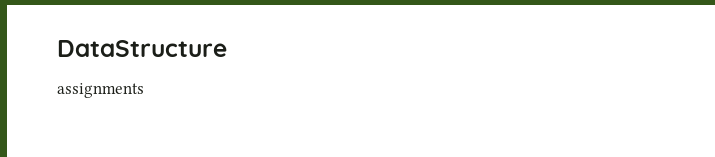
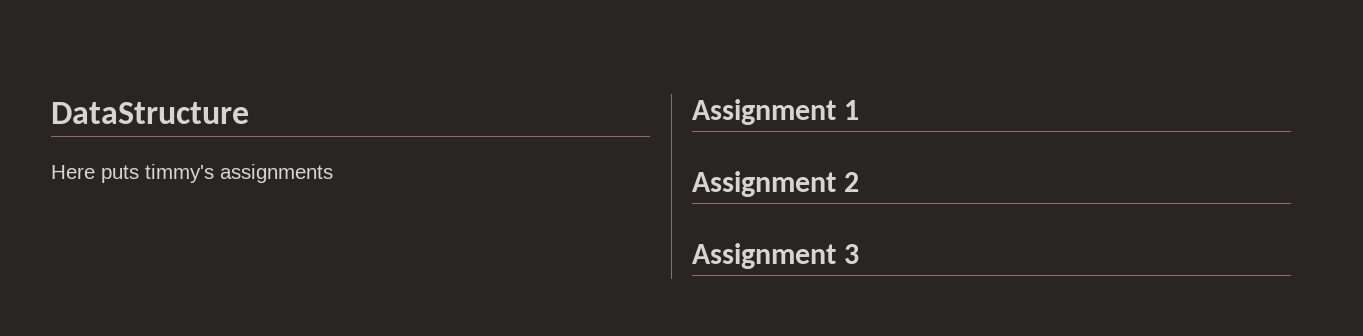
[57,83,144,98] assignments -> [51,164,333,183] [692,99,859,125] [692,171,859,197] [692,243,859,269] Here puts timmy's assignments // Assignment 1 // Assignment 2 // Assignment 3

